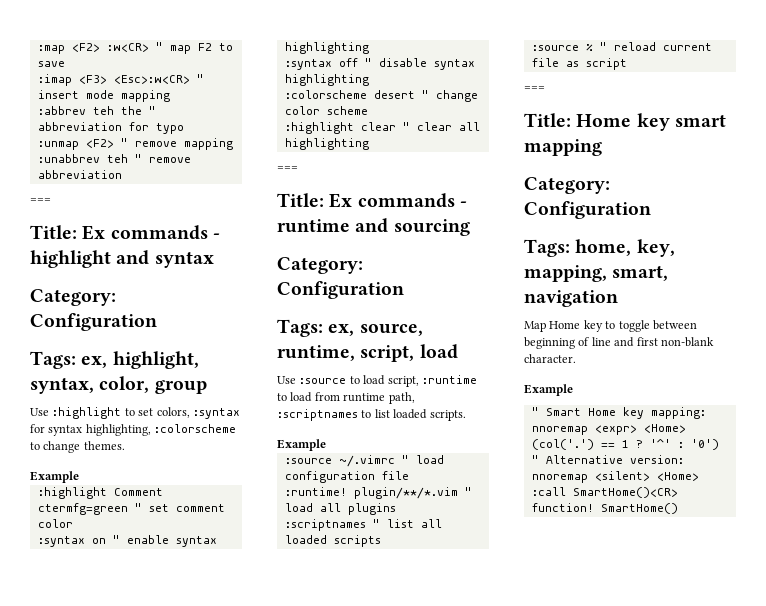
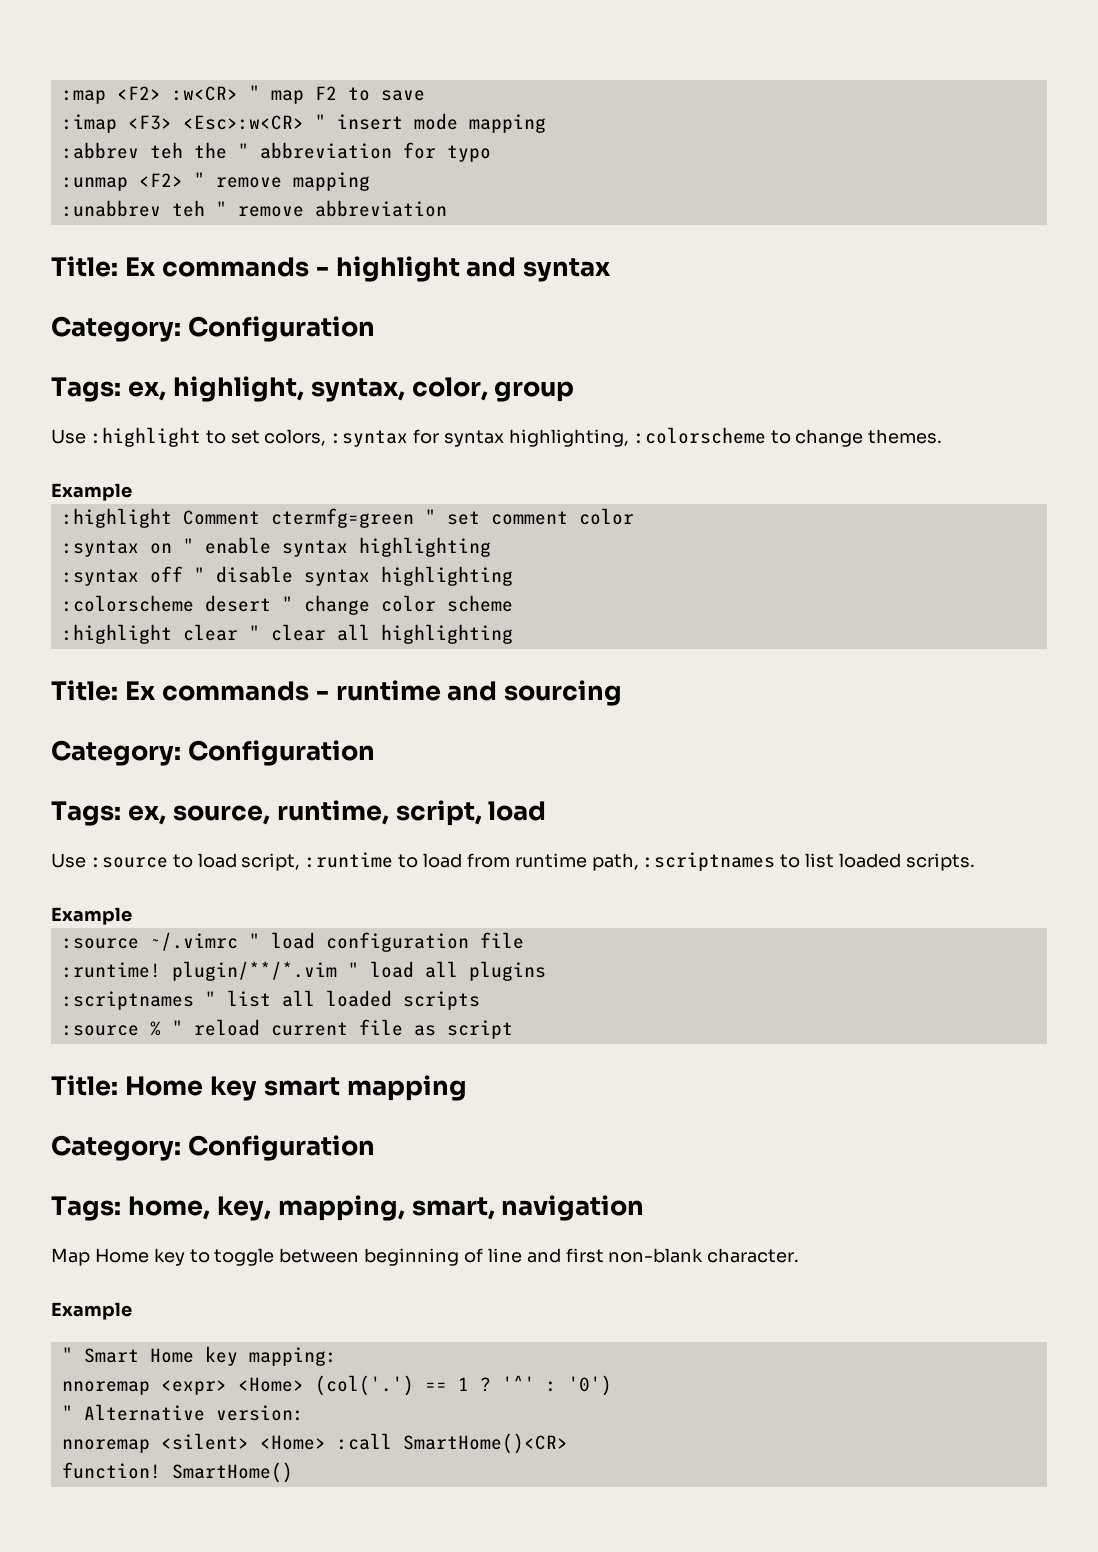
[30,198,51,203] // === -> (447, 208) none
[277,166,298,171] // === -> (513, 634) none
[524,86,545,91] // === -> (513, 1029) none

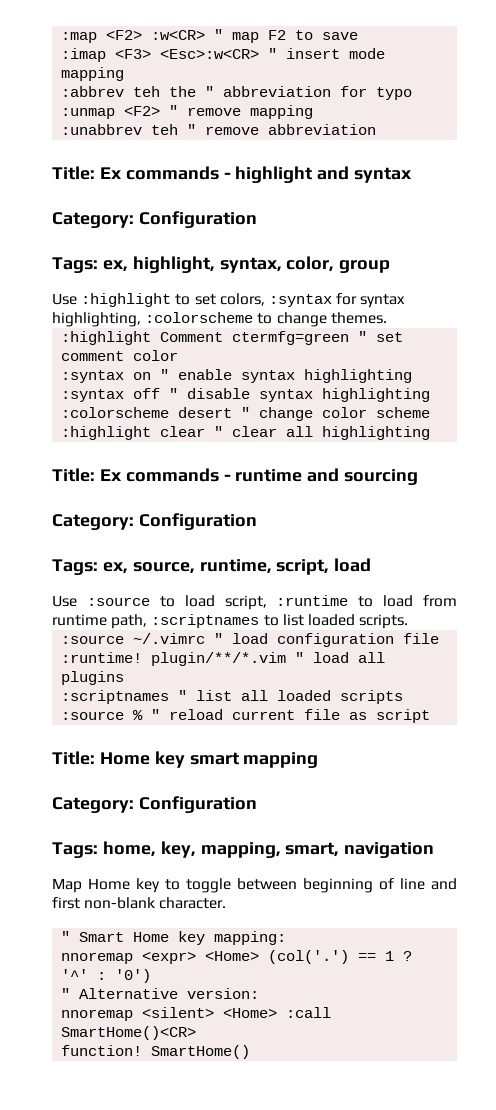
[51,483,132,501] // Example -> (387, 318) none
[51,907,132,925] // Example -> (409, 621) none
[51,1302,132,1320] // Example -> (227, 903) none

